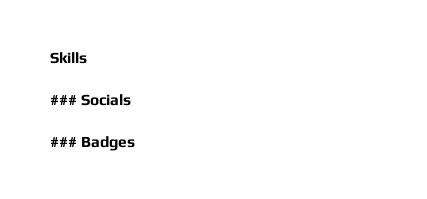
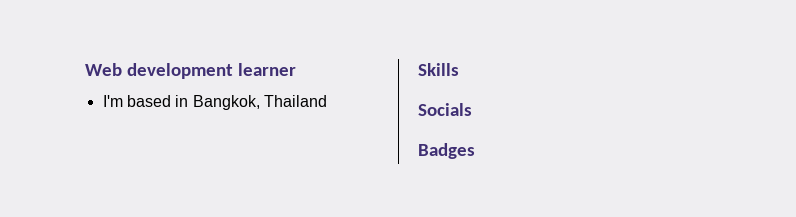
(50, 58) none -> [85,63,296,79] [102,95,327,110] Web development learner // I'm based in Bangkok, Thailand //
[50,95,77,105] ### -> (459, 69) none
[50,137,77,147] ### -> (472, 109) none

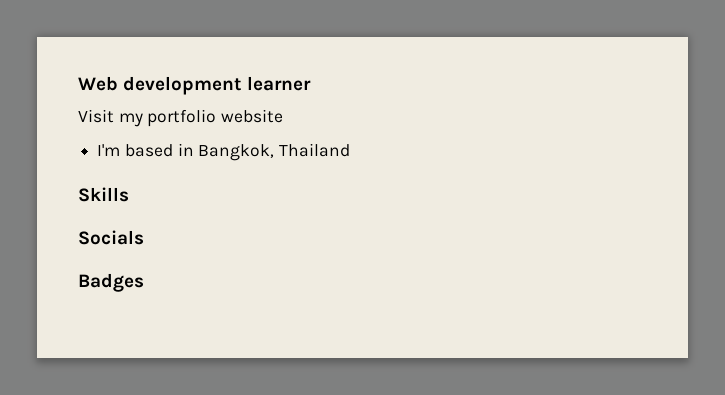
(296, 69) none -> [78,109,284,127] // Visit my portfolio website

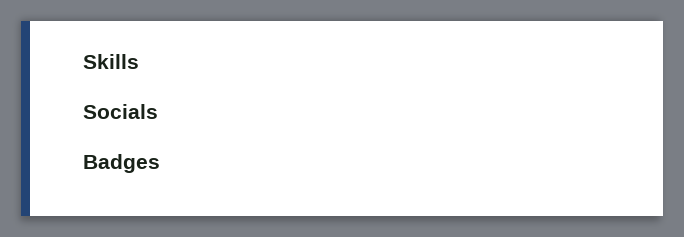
[78,76,312,95] [78,109,284,127] [97,143,351,161] Web development learner // Visit my portfolio website // I'm based in Bangkok, Thailand // -> (83, 61) none

